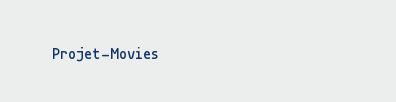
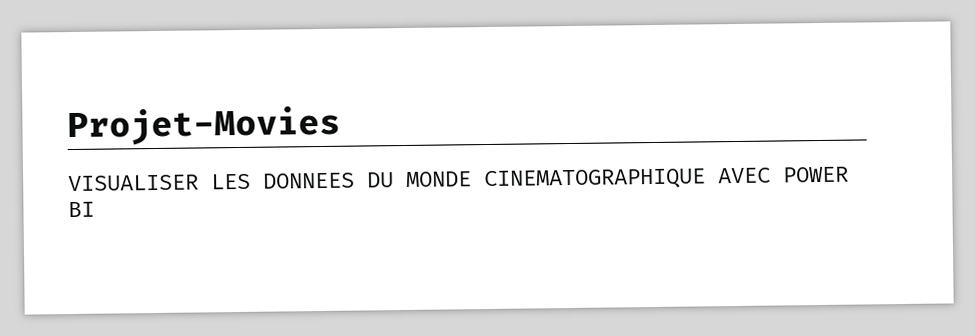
(159, 54) none -> [68,166,849,192] [68,201,95,218] // VISUALISER LES DONNEES DU MONDE CINEMATOGRAPHIQUE AVEC POWER BI

